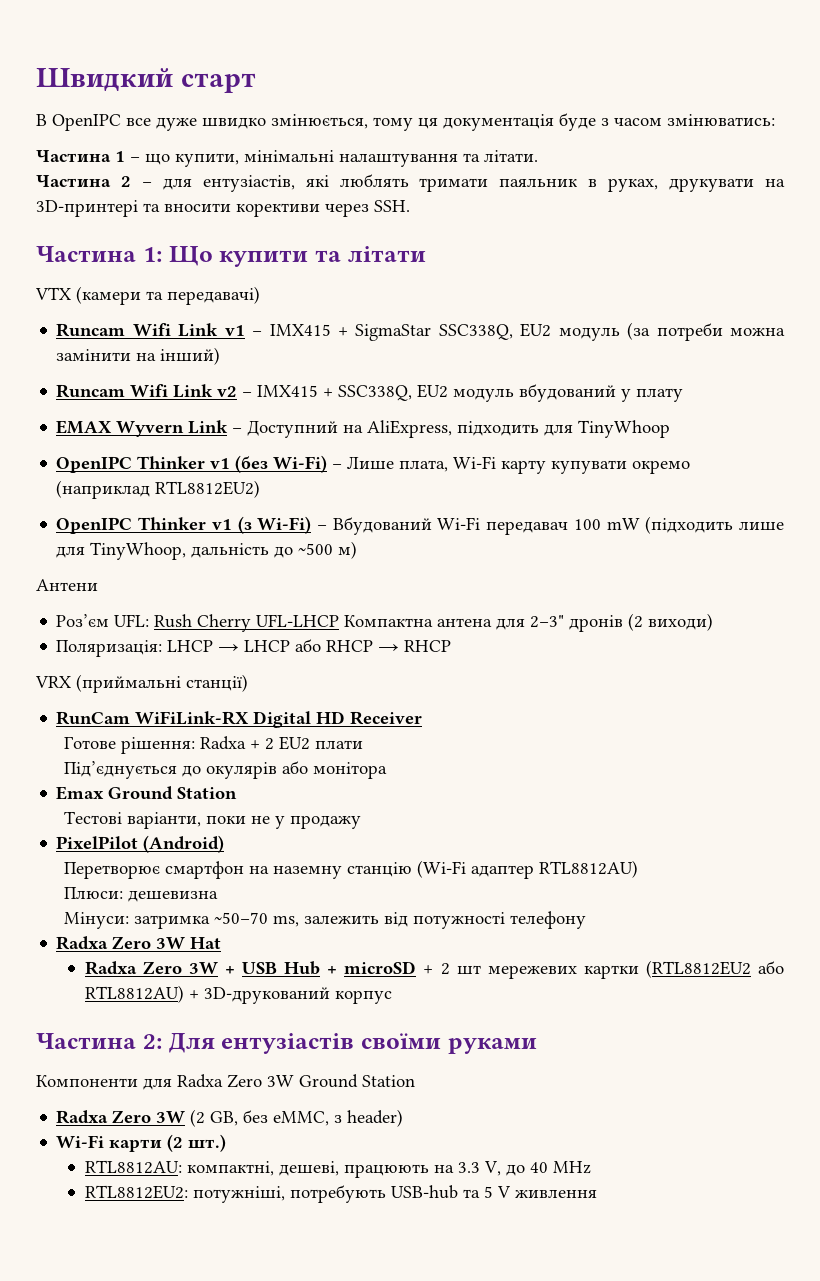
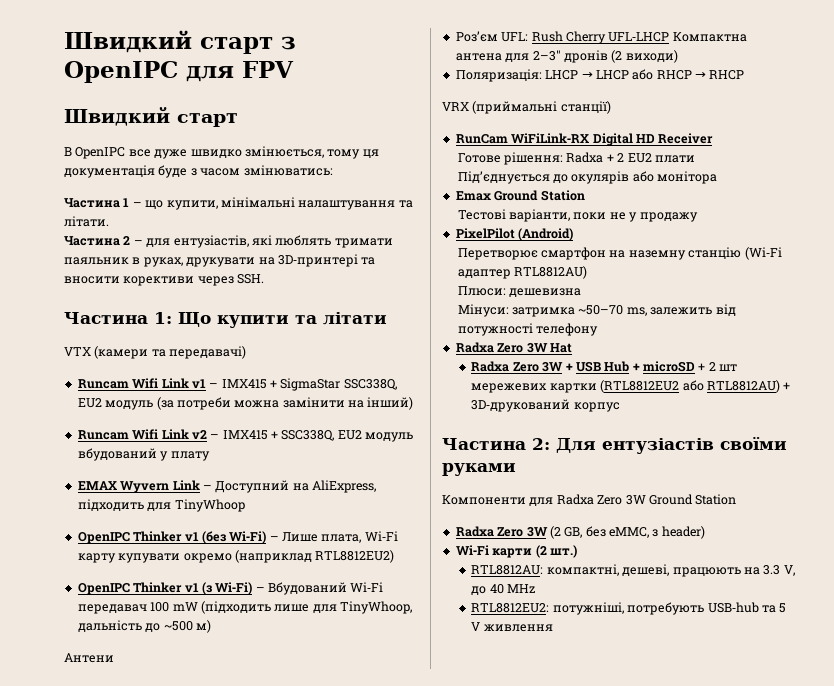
[36,68,256,93] Швидкий старт -> [64,30,296,54] [64,61,294,83] [64,107,238,127] Швидкий старт з OpenIPC для FPV // Швидкий старт

